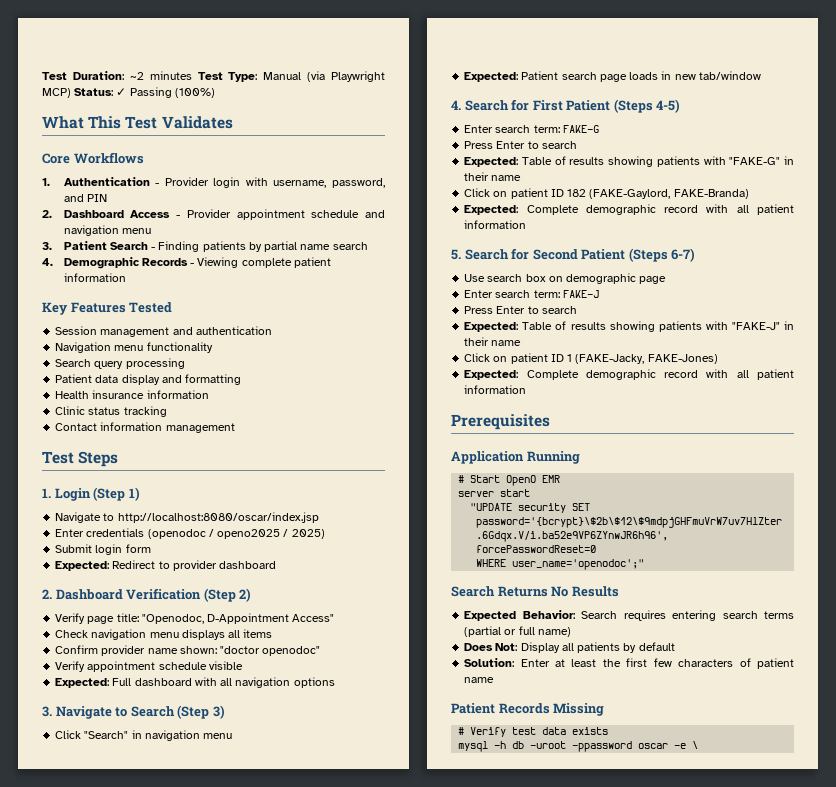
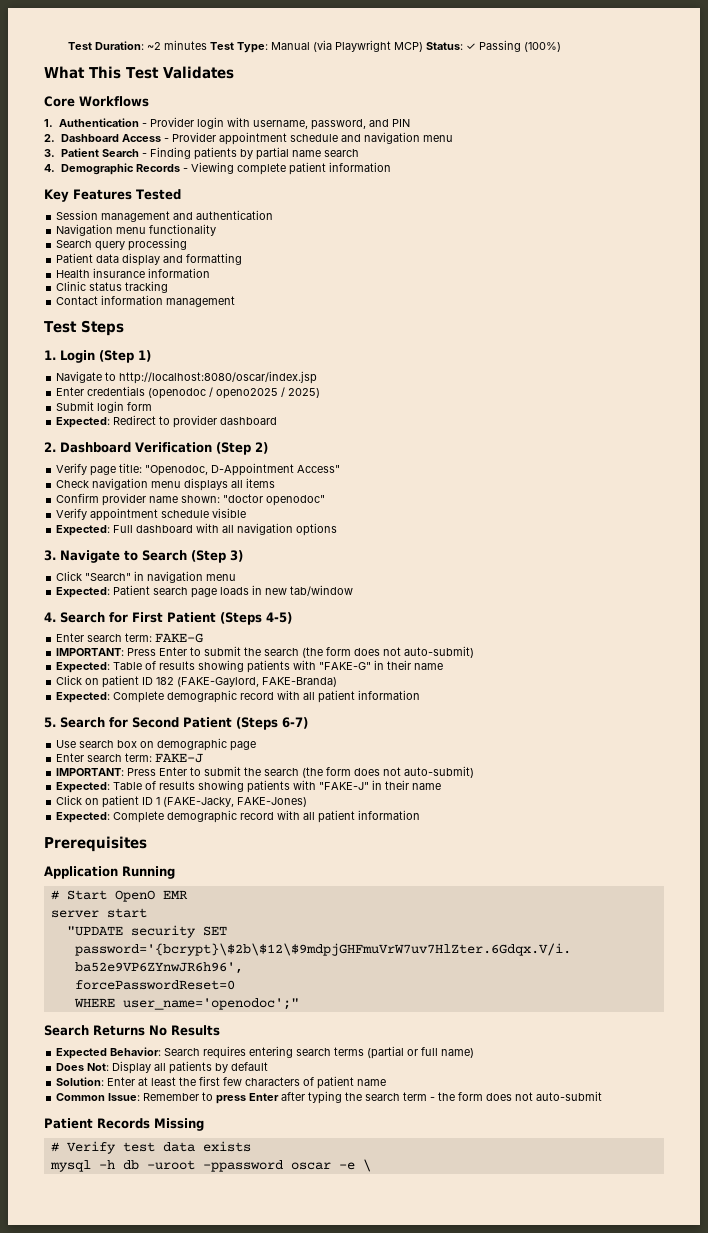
[464,141,577,149] Press Enter to search -> [56,646,475,658] IMPORTANT: Press Enter to submit the search (the form does not auto-submit)
[464,306,577,314] Press Enter to search -> [56,766,475,778] IMPORTANT: Press Enter to submit the search (the form does not auto-submit)
(495, 680) none -> [56,1091,603,1104] // Common Issue: Remember to press Enter after typing the search term - the form does not auto-submit

